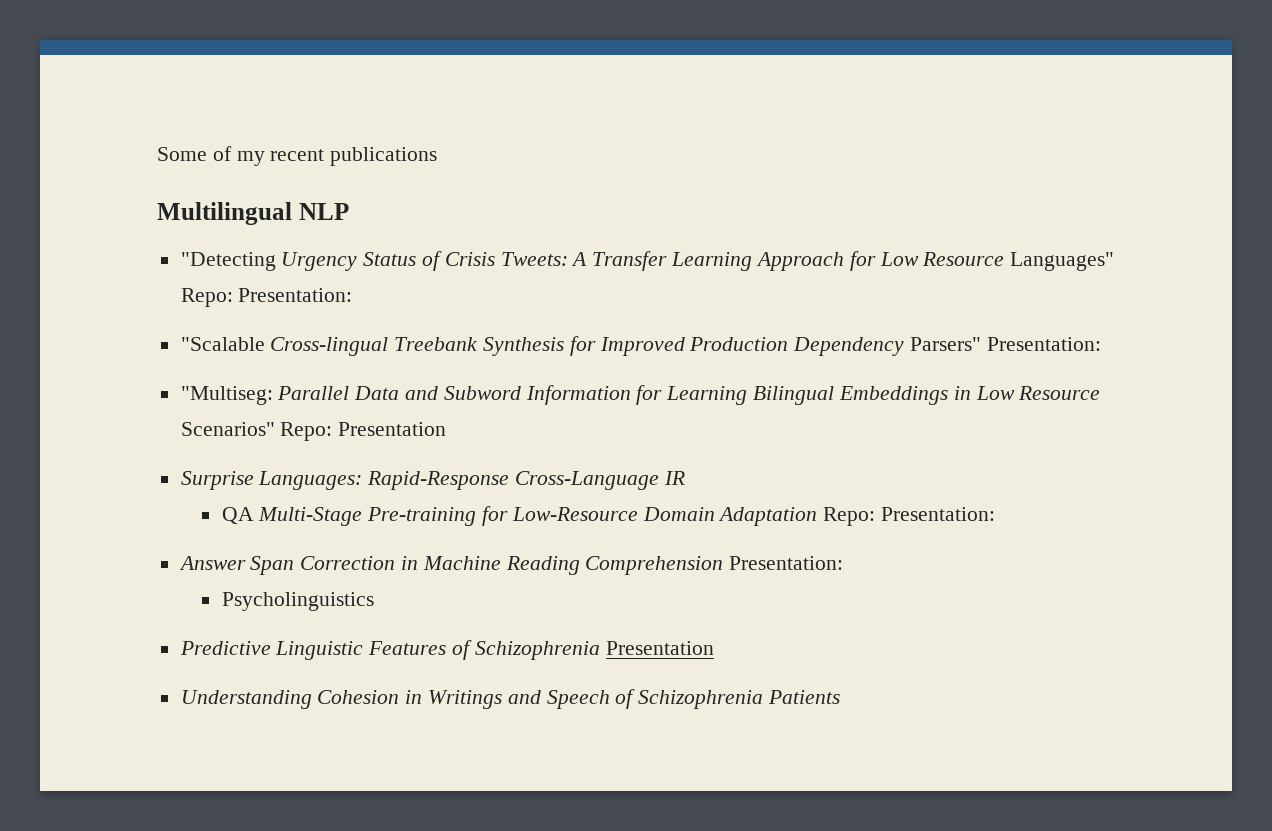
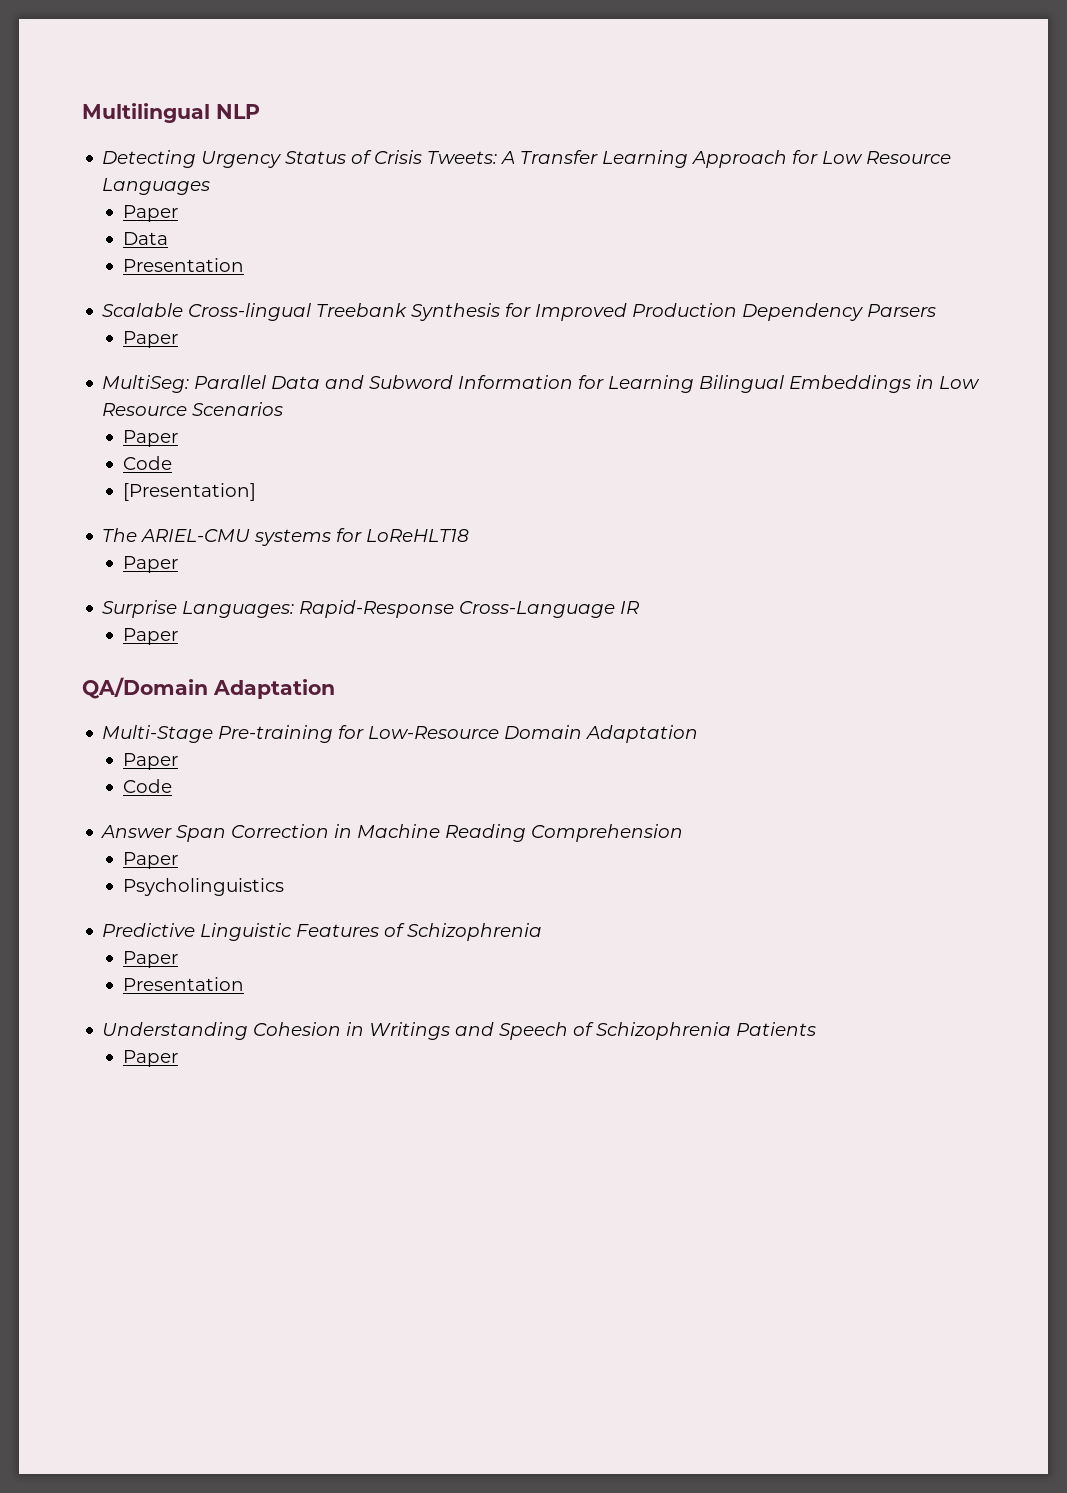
[157,146,438,166] Some of my recent publications // -> (82, 113) none
[180,252,276,271] "Detecting -> [102,150,197,168] Detecting
[1010,252,1115,271] [180,288,353,307] [180,337,265,351] Languages" Repo: Presentation: // "Scalable -> [102,178,211,195] [122,205,178,222] [122,232,168,245] [122,258,244,272] [102,303,184,317] Languages // Paper // Data // Presentation // Scalable
[910,337,1101,351] [180,386,273,405] Parsers" Presentation: // "Multiseg: -> [867,304,937,317] [122,331,178,348] [102,375,190,393] Parsers // Paper // MultiSeg:
[180,422,447,441] Scenarios" Repo: Presentation -> [192,402,284,416] [122,430,178,447] [122,456,172,470] [122,483,256,501] [102,528,470,546] [122,556,178,573] Scenarios // Paper // Code // [Presentation] // The ARIEL-CMU systems for LoReHLT18 // Paper
[221,507,254,524] QA -> [122,628,178,645] [82,677,335,699] Paper // QA/Domain Adaptation //
[823,507,995,526] Repo: Presentation: -> [122,753,178,770] [122,779,172,793] // Paper // Code
[729,556,844,570] Presentation: -> [122,852,178,869] // Paper
(600, 650) none -> [122,951,178,968] // Paper //
(841, 697) none -> [122,1050,178,1067] // Paper

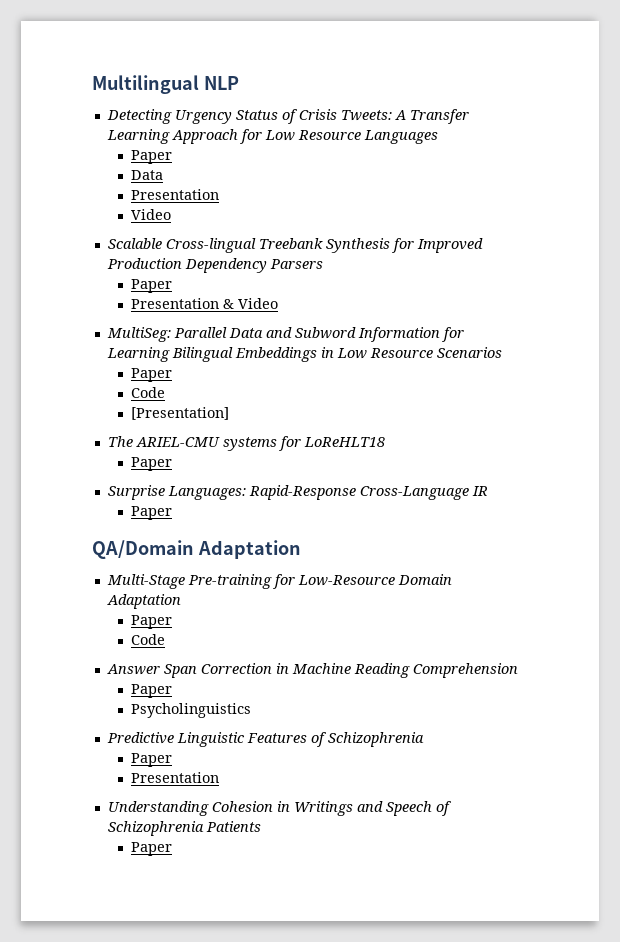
(244, 265) none -> [130,209,171,220] // Video
(178, 339) none -> [130,298,278,309] // Presentation & Video

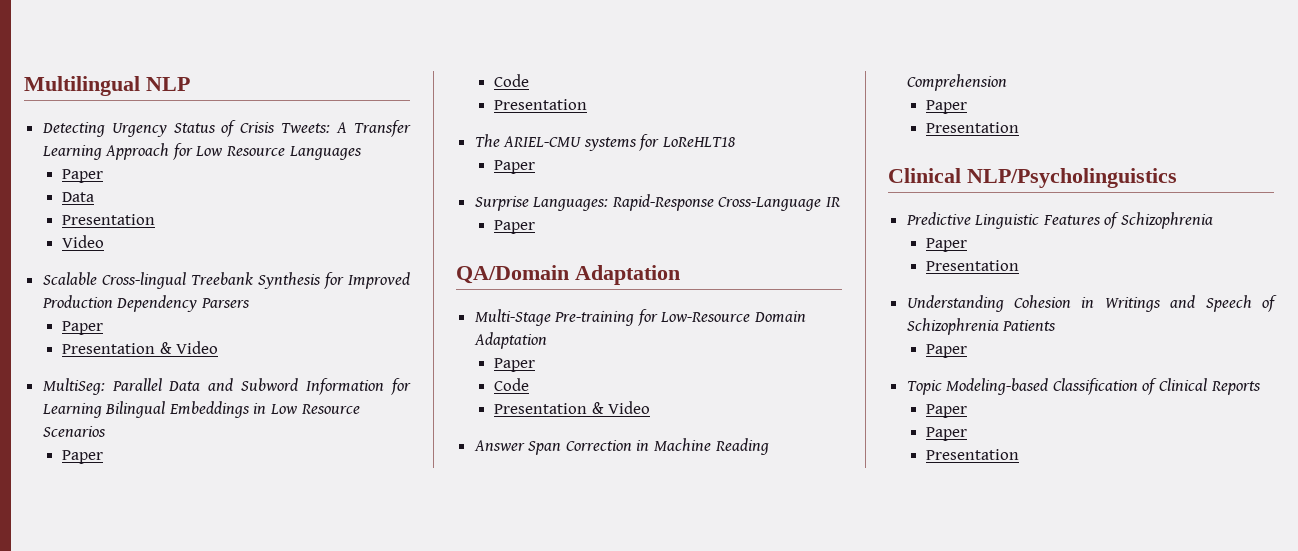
[130,407,229,420] [Presentation] -> [494,99,588,110] Presentation
(165, 639) none -> [494,401,650,414] // Presentation & Video
[130,703,251,718] Psycholinguistics -> [926,122,1020,133] [888,168,1177,188] Presentation // Clinical NLP/Psycholinguistics
(172, 849) none -> [906,378,1261,395] [926,404,968,418] [926,427,968,441] [926,449,1020,460] // Topic Modeling-based Classification of Clinical Reports // Paper // Paper // Presentation

